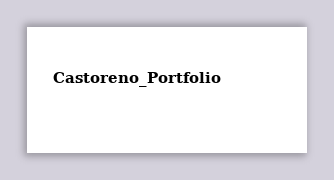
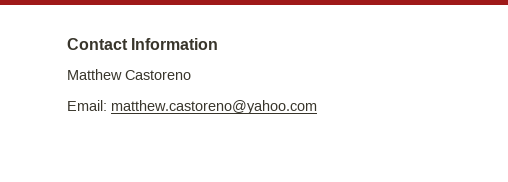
[53,72,221,87] Castoreno_Portfolio -> [67,38,219,50] [67,69,191,80] [67,100,317,114] Contact Information // Matthew Castoreno // Email: matthew.castoreno@yahoo.com

